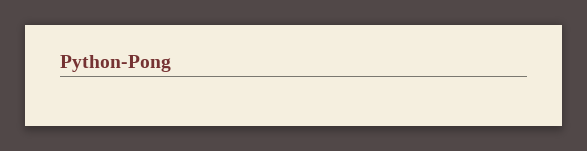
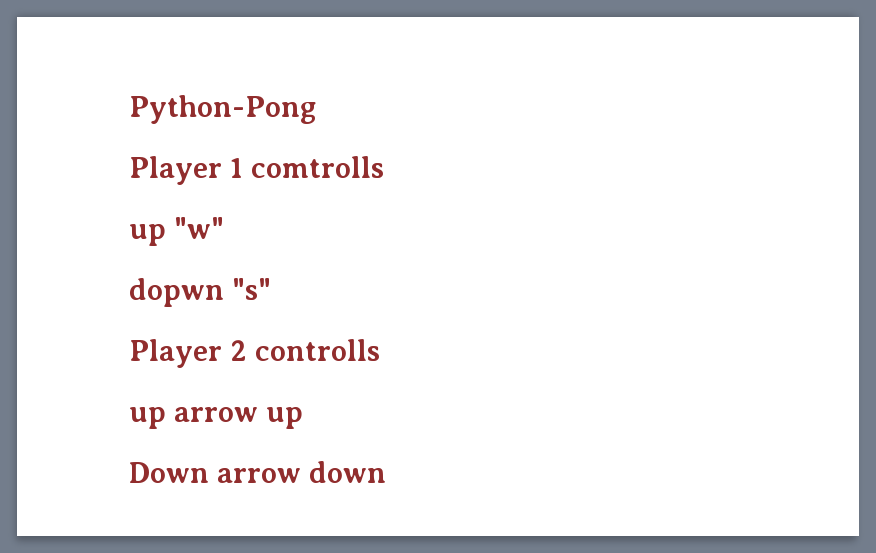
(171, 63) none -> [129,156,385,185] [129,217,225,246] [129,278,272,307] [129,339,381,368] [129,407,304,429] [129,461,387,483] // Player 1 comtrolls // up "w" // dopwn "s" // Player 2 controlls // up arrow up // Down arrow down

